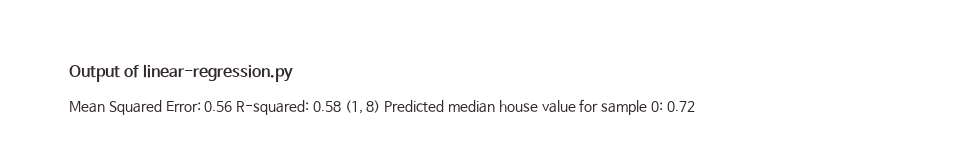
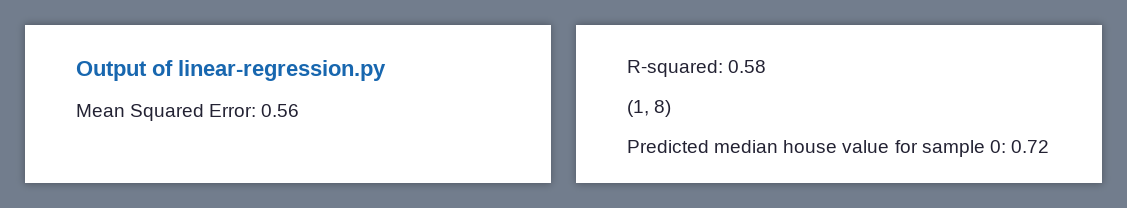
(233, 106) none -> (300, 110) //
(341, 106) none -> (767, 66) //
(381, 106) none -> (672, 108) //

